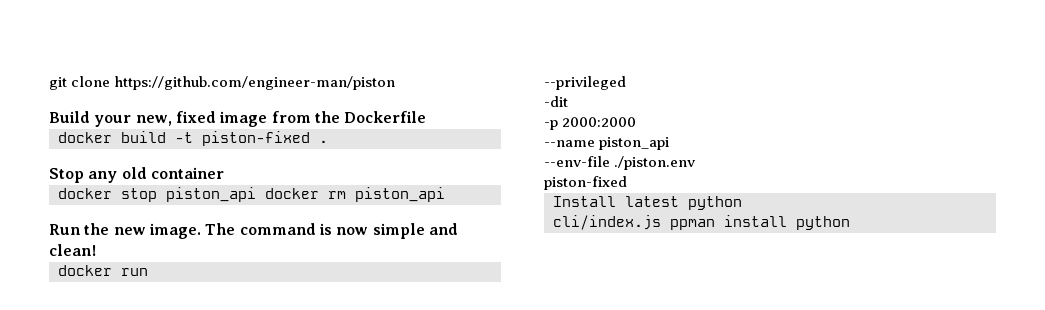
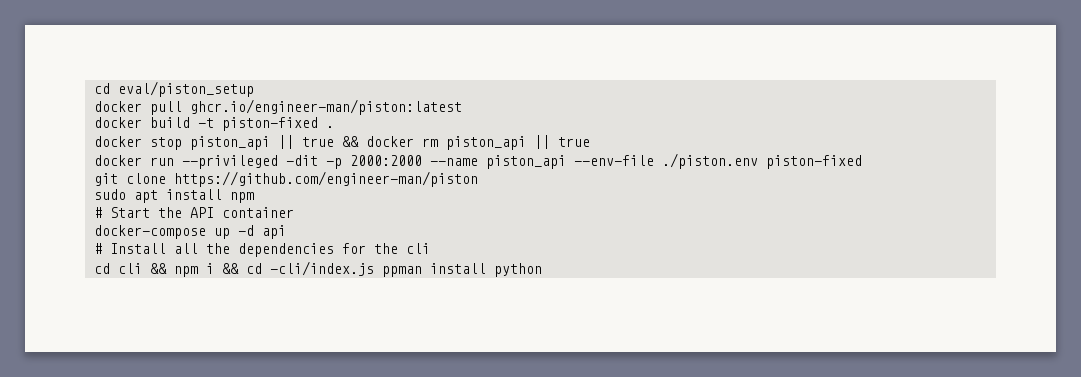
[49,76,396,90] [49,111,427,127] git clone https://github.com/engineer-man/piston // Build your new, fixed image from the Dockerfile -> [94,81,255,97] [94,99,463,115] cd eval/piston_setup // docker pull ghcr.io/engineer-man/piston:latest
[49,167,224,183] // Stop any old container -> (335, 127) none
(256, 194) none -> [278,135,360,149] || true &&
[49,223,458,239] [49,244,96,256] // Run the new image. The command is now simple and clean! -> [534,135,591,149] || true
(148, 272) // -> (175, 161) none
(626, 83) // -> (279, 162) none
(568, 101) // -> (319, 160) none
(637, 122) // -> (423, 160) none
(670, 143) // -> (567, 162) none
(697, 163) // -> (759, 161) none
[553,196,742,210] [553,215,661,230] Install latest python // cli/index.js -> [94,171,479,187] [94,189,255,203] [94,207,295,218] [94,225,287,239] [94,243,431,257] [94,261,375,277] git clone https://github.com/engineer-man/piston // sudo apt install npm // # Start the API container // docker-compose up -d api // # Install all the dependencies for the cli // cd cli && npm i && cd -cli/index.js

